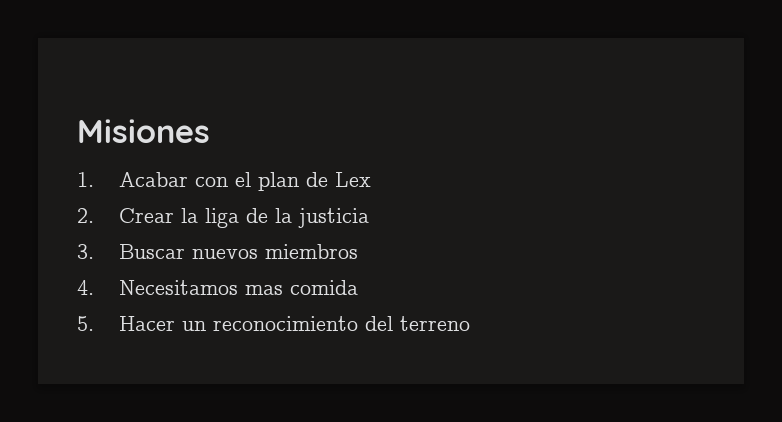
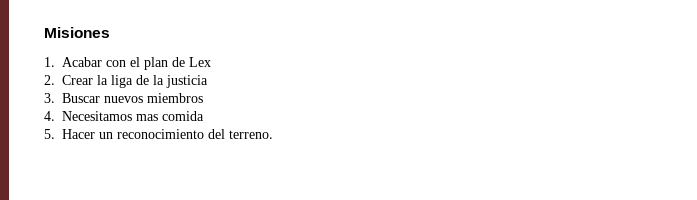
[400,316,471,331] terreno -> [229,130,273,139] terreno.

